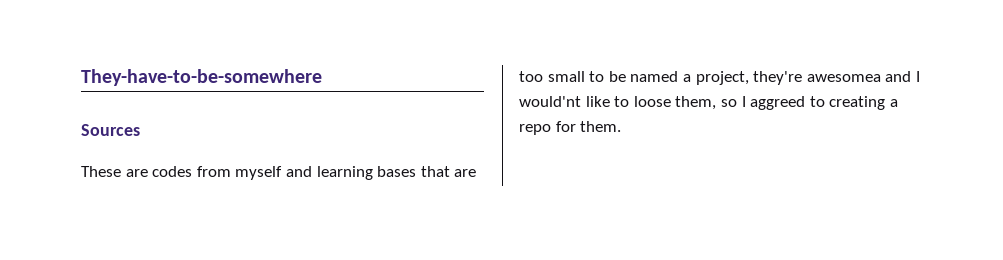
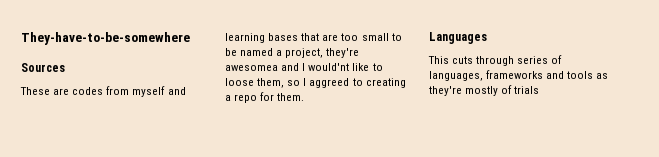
(622, 126) none -> [429,32,487,44] [428,55,563,66] [429,70,609,81] [429,85,540,96] // Languages // This cuts through series of languages, frameworks and tools as they're mostly of trials

